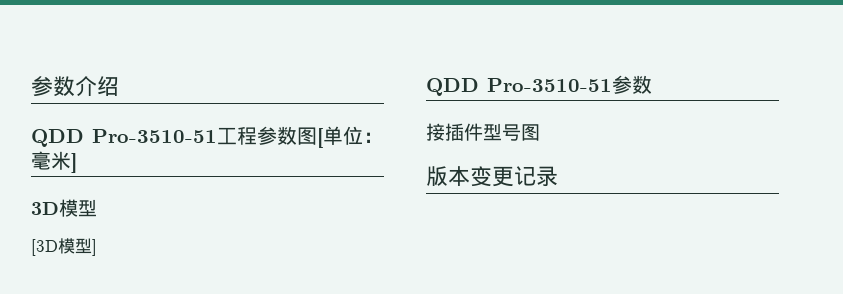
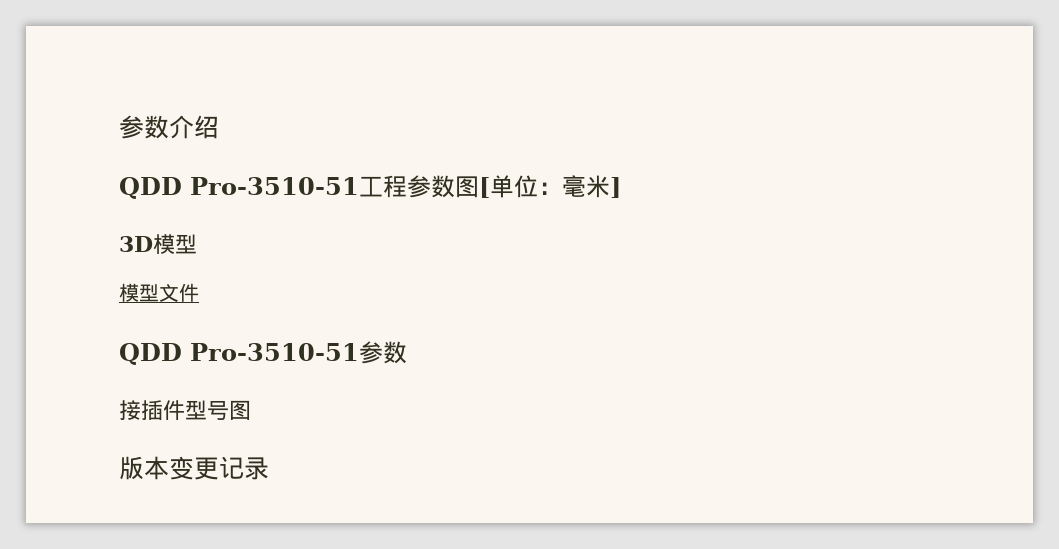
[31,238,97,256] [3D模型] -> [119,283,199,302] 模型文件

